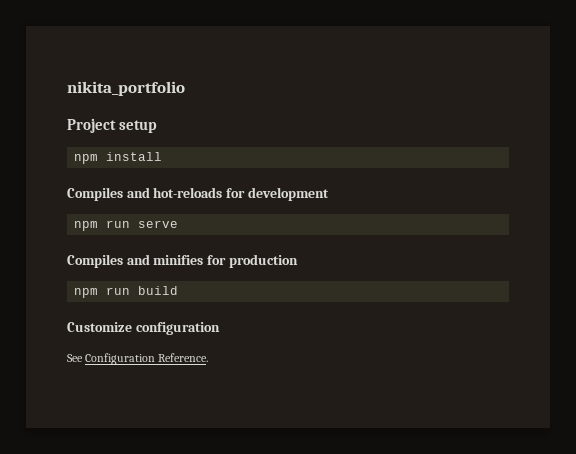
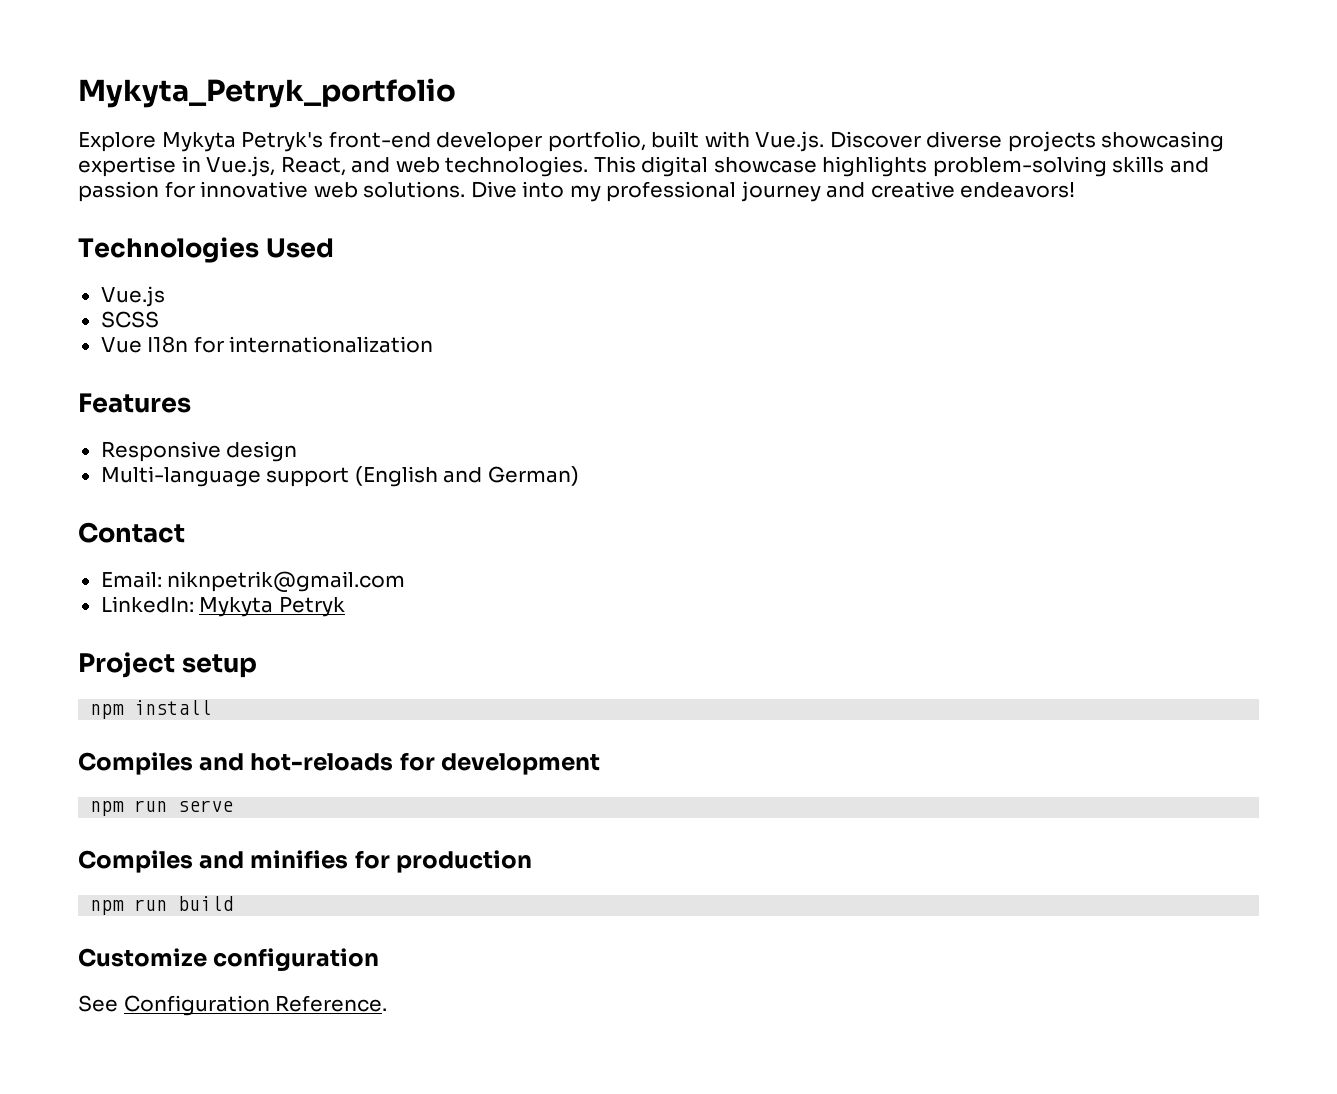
[67,81,185,96] nikita_portfolio -> [78,78,456,108] [78,131,1225,152] [78,156,1209,177] [78,181,1076,202] [78,237,334,263] [100,286,165,307] [100,311,159,328] [100,336,434,353] [78,393,191,413] [100,441,298,462] [100,466,579,487] [78,522,185,543] [100,571,406,592] [100,596,345,617] Mykyta_Petryk_portfolio // Explore Mykyta Petryk's front-end developer portfolio, built with Vue.js. Discover diverse projects showcasing expertise in Vue.js, React, and web technologies. This digital showcase highlights problem-solving skills and passion for innovative web solutions. Dive into my professional journey and creative endeavors! // Technologies Used // Vue.js // SCSS // Vue I18n for internationalization // Features // Responsive design // Multi-language support (English and German) // Contact // Email: niknpetrik@gmail.com // LinkedIn: Mykyta Petryk

